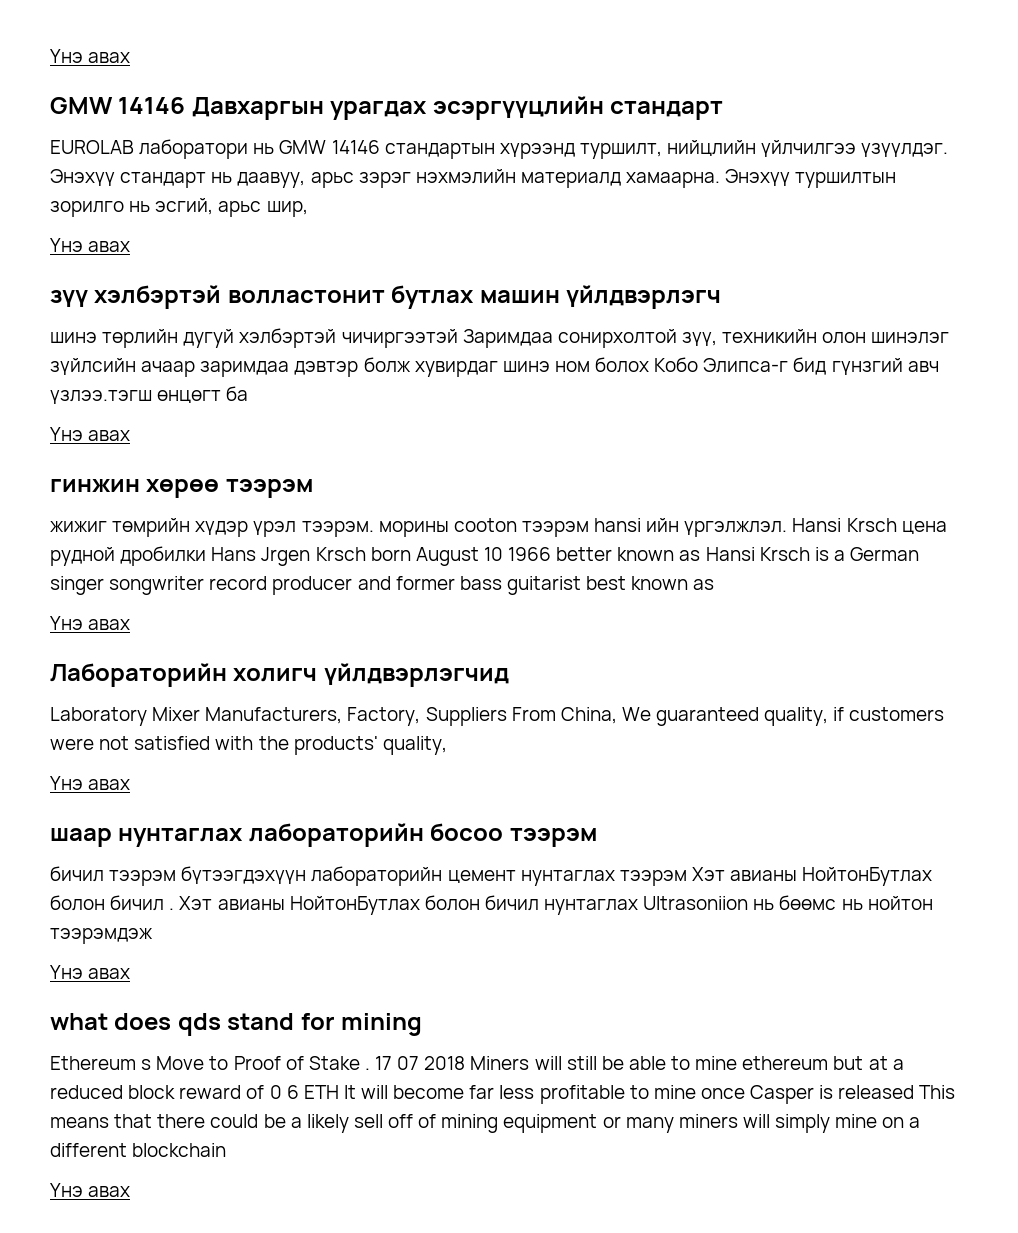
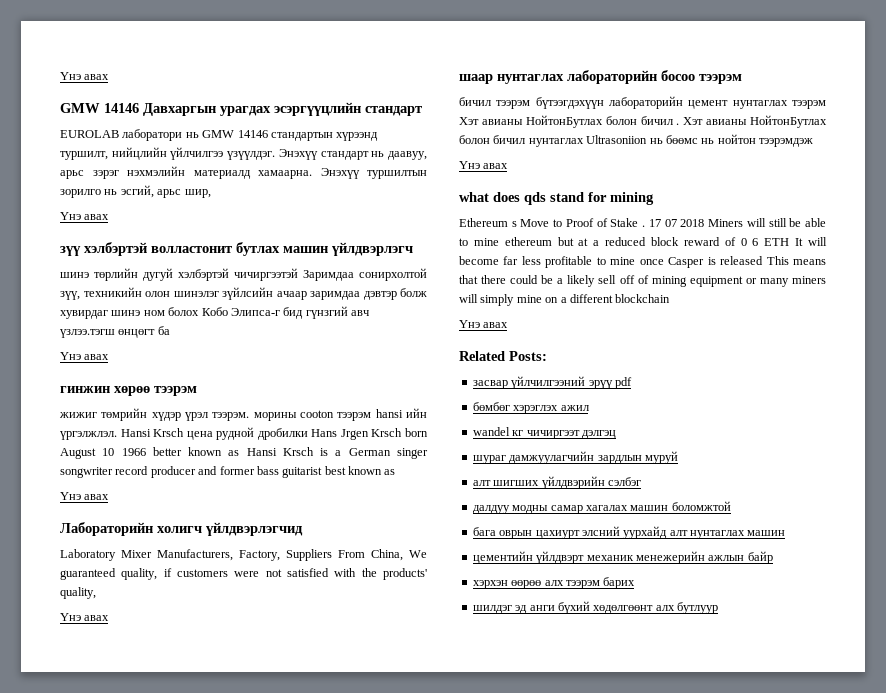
(131, 1191) none -> [459,351,547,361] [472,376,632,389] [472,402,589,414] [472,427,616,439] [472,451,678,464] [472,476,641,489] [472,501,731,514] [472,526,786,539] [472,551,773,564] [472,577,636,589] [472,601,718,614] // Related Posts: // засвар үйлчилгээний эрүү pdf // бөмбөг хэрэглэх ажил // wandel кг чичиргээт дэлгэц // шураг дамжуулагчийн зардлын муруй // алт шигших үйлдвэрийн сэлбэг // далдуу модны самар хагалах машин боломжтой // бага оврын цахиурт элсний уурхайд алт нунтаглах машин // цементийн үйлдвэрт механик менежерийн ажлын байр // хэрхэн өөрөө алх тээрэм барих // шилдэг эд анги бүхий хөдөлгөөнт алх бутлуур

